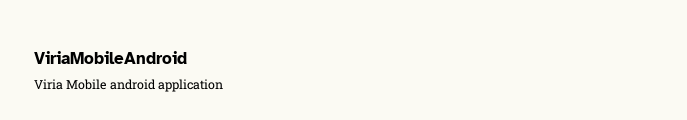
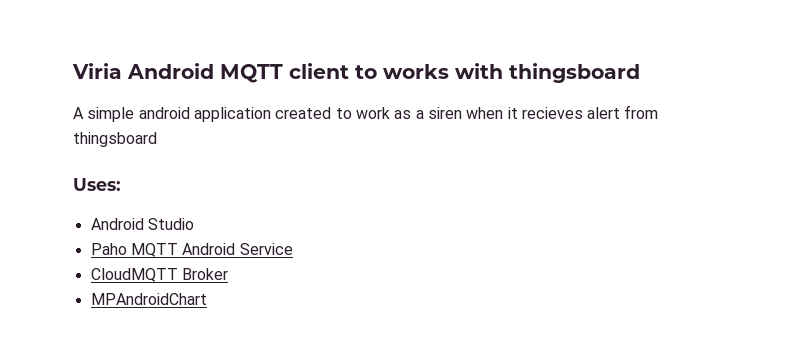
[34,51,187,64] [34,79,224,92] ViriaMobileAndroid // Viria Mobile android application -> [72,63,640,83] [73,105,659,122] [73,132,157,147] [73,178,121,191] [90,218,194,230] [90,243,293,257] [90,268,228,282] [90,293,207,305] Viria Android MQTT client to works with thingsboard // A simple android application created to work as a siren when it recieves alert from thingsboard // Uses: // Android Studio // Paho MQTT Android Service // CloudMQTT Broker // MPAndroidChart

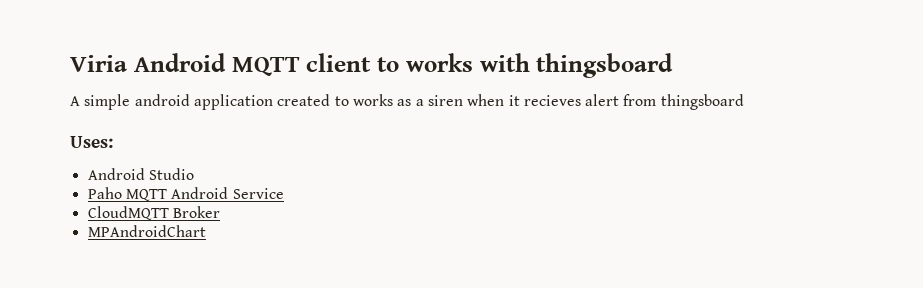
[355,107,390,119] work -> [352,94,393,106] works

